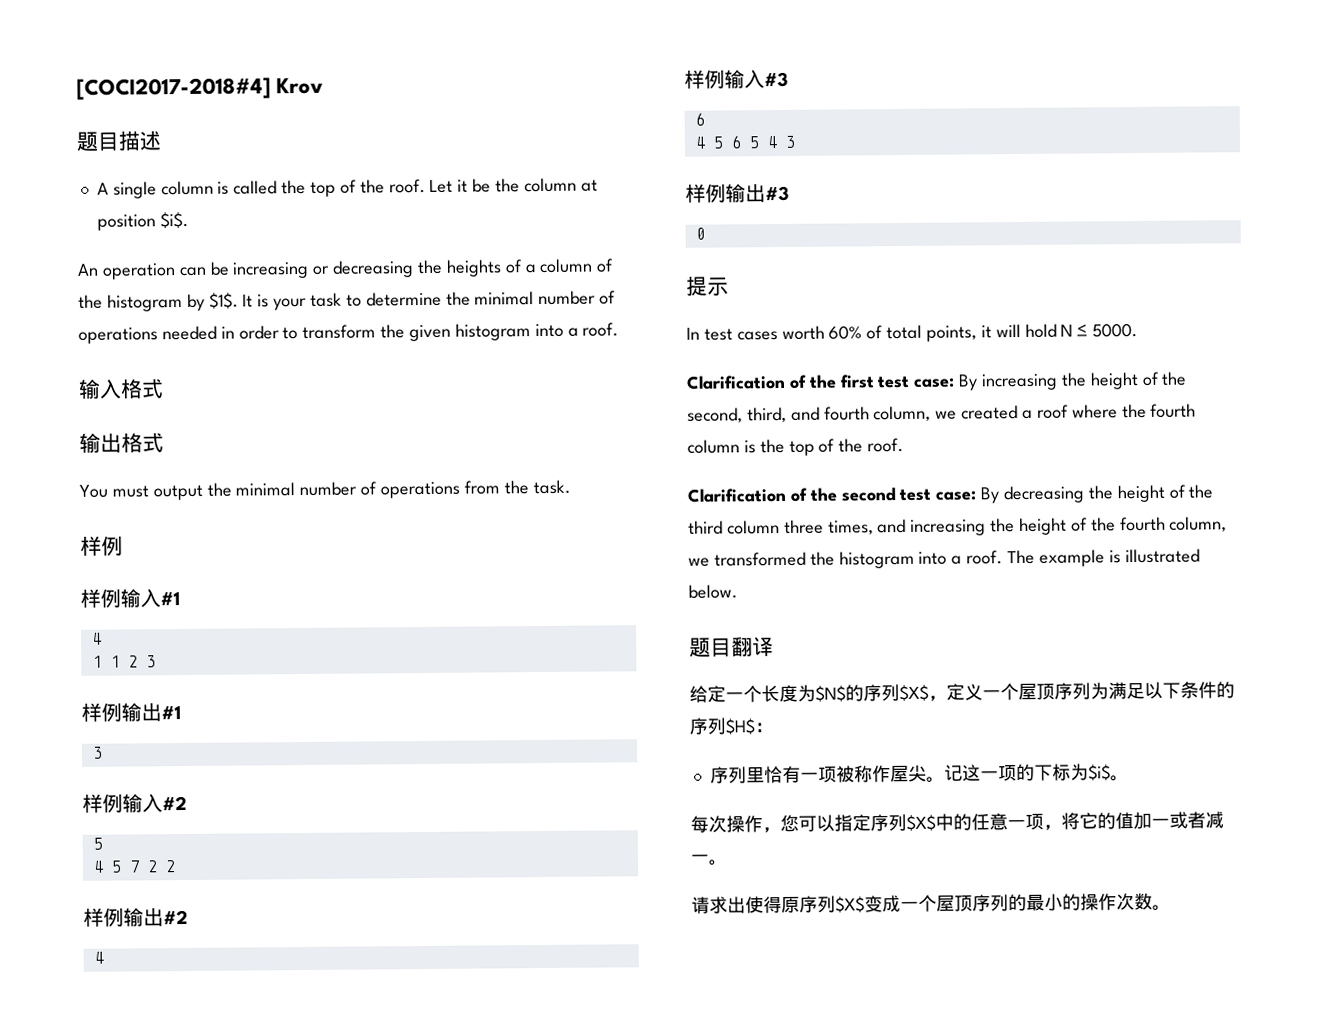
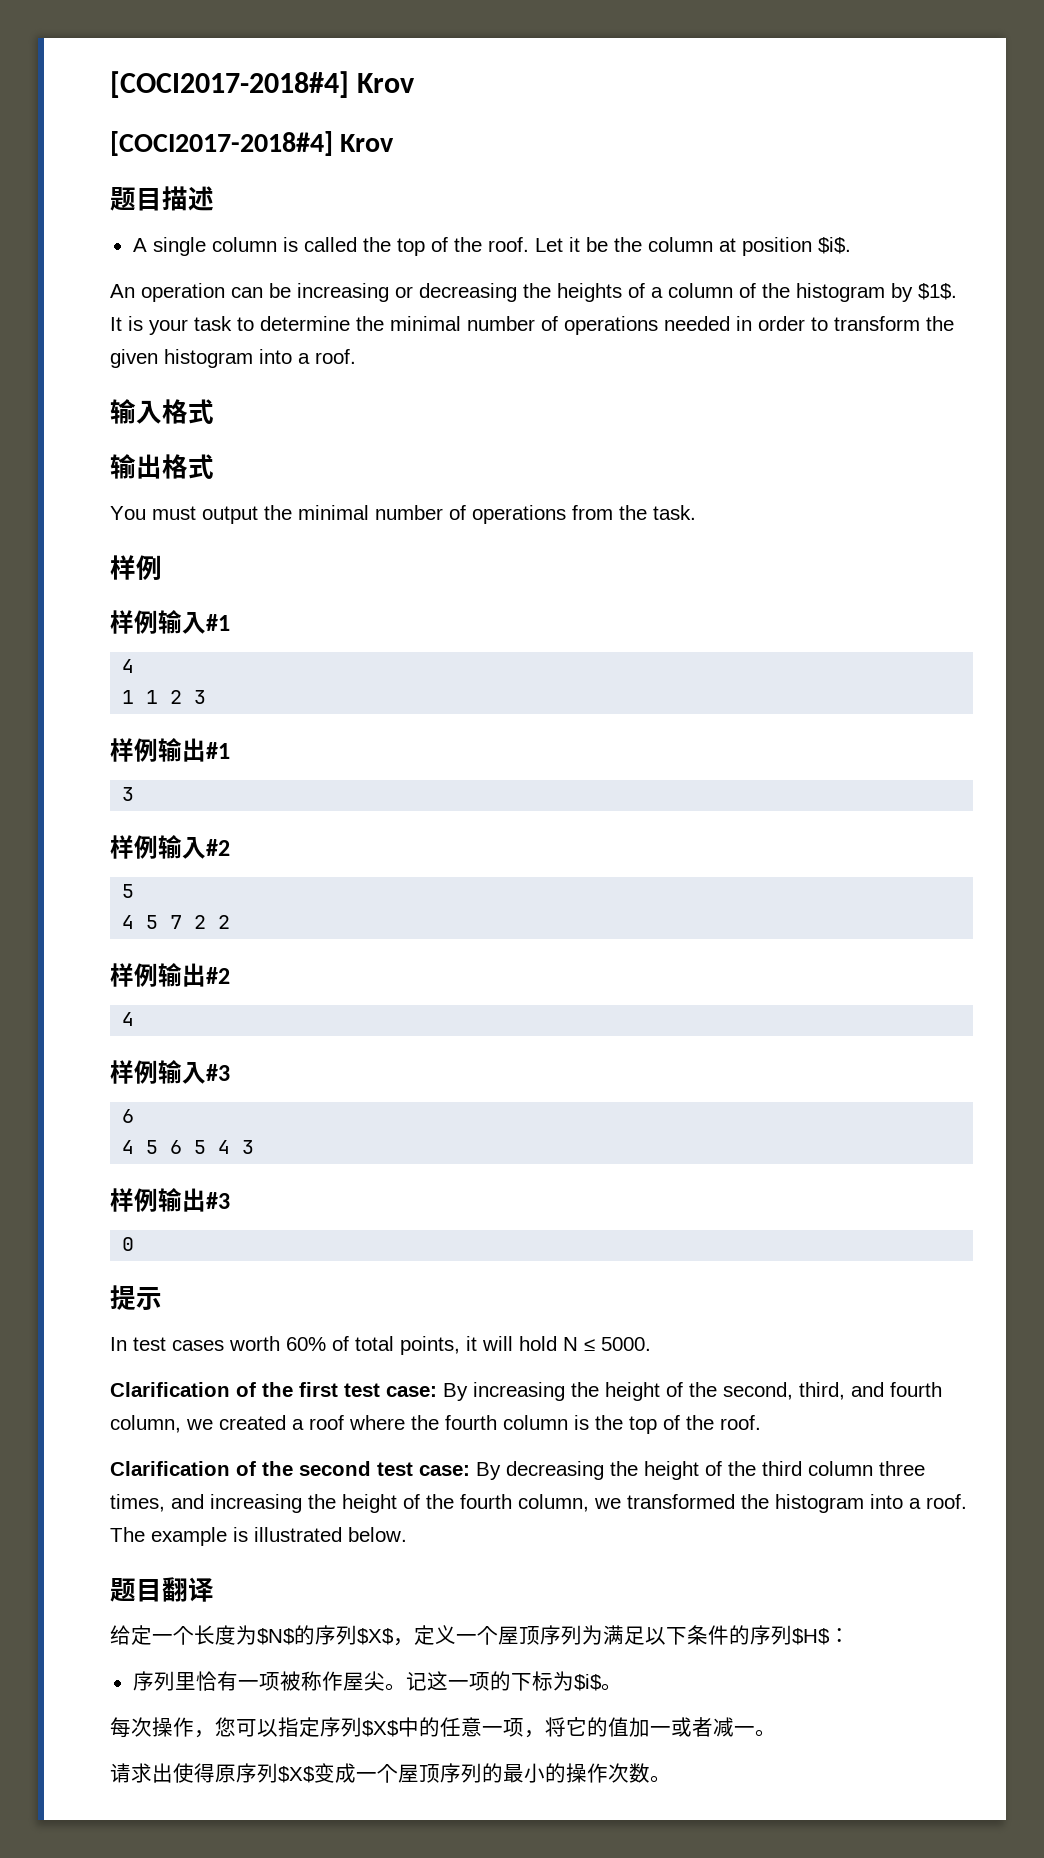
[76,77,324,100] [COCI2017-2018#4] Krov -> [110,71,415,98] [110,131,395,156] [COCI2017-2018#4] Krov // [COCI2017-2018#4] Krov

